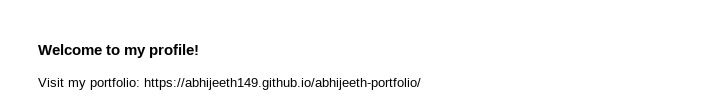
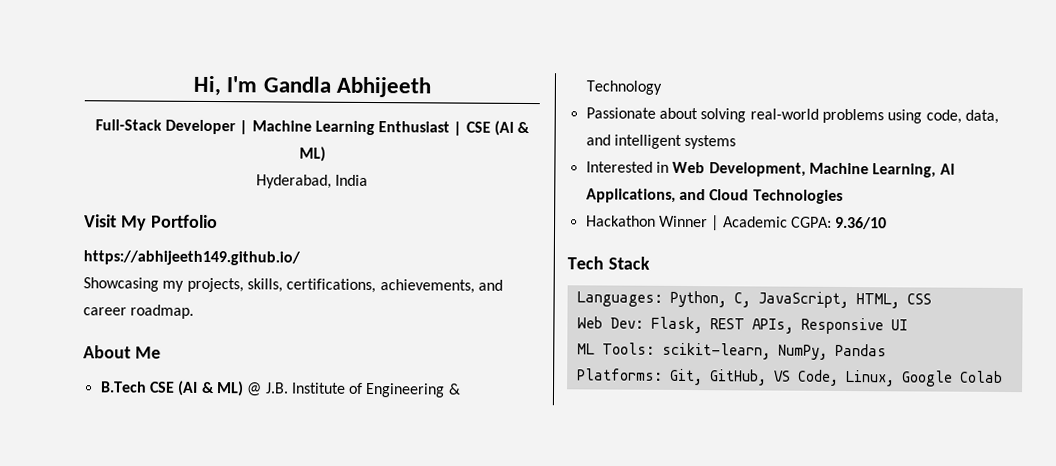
[38,44,200,58] [38,78,421,90] Welcome to my profile! // Visit my portfolio: https://abhijeeth149.github.io/abhijeeth-portfolio/ -> [193,75,431,98] [94,119,531,136] [298,146,326,162] [255,174,369,189] [84,214,218,231] [83,250,301,266] [83,277,503,294] [83,304,195,319] [83,345,161,359] [99,380,461,398] [585,80,662,95] [585,107,999,124] [585,134,737,150] [585,161,955,178] [585,188,843,204] [585,215,888,231] [567,256,650,270] [576,290,932,309] [576,316,908,335] [576,342,887,360] [576,368,1003,387] Hi, I'm Gandla Abhijeeth // Full-Stack Developer | Machine Learning Enthusiast | CSE (AI & ML) // Hyderabad, India // Visit My Portfolio // https://abhijeeth149.github.io/ // Showcasing my projects, skills, certifications, achievements, and career roadmap. // About Me // B.Tech CSE (AI & ML) @ J.B. Institute of Engineering & Technology // Passionate about solving real-world problems using code, data, and intelligent systems // Interested in Web Development, Machine Learning, AI Applications, and Cloud Technologies // Hackathon Winner | Academic CGPA: 9.36/10 // Tech Stack // Languages: Python, C, JavaScript, HTML, CSS // Web Dev: Flask, REST APIs, Responsive UI // ML Tools: scikit-learn, NumPy, Pandas // Platforms: Git, GitHub, VS Code, Linux, Google Colab

